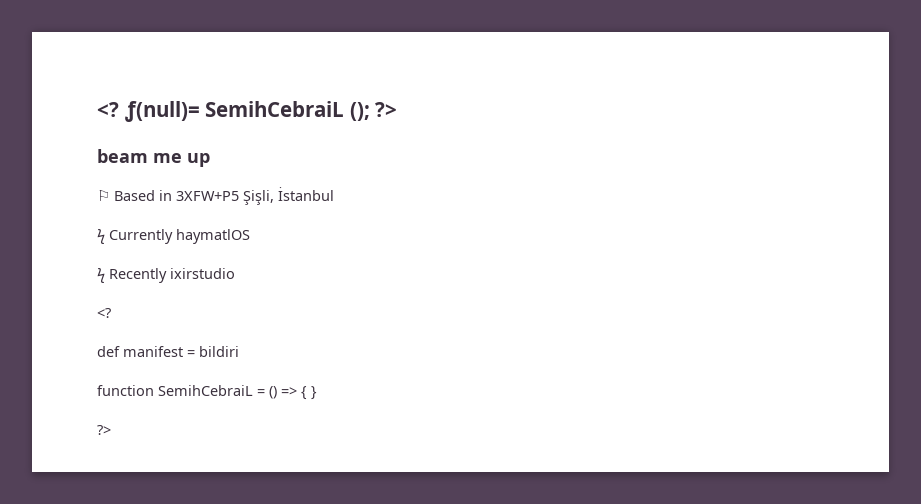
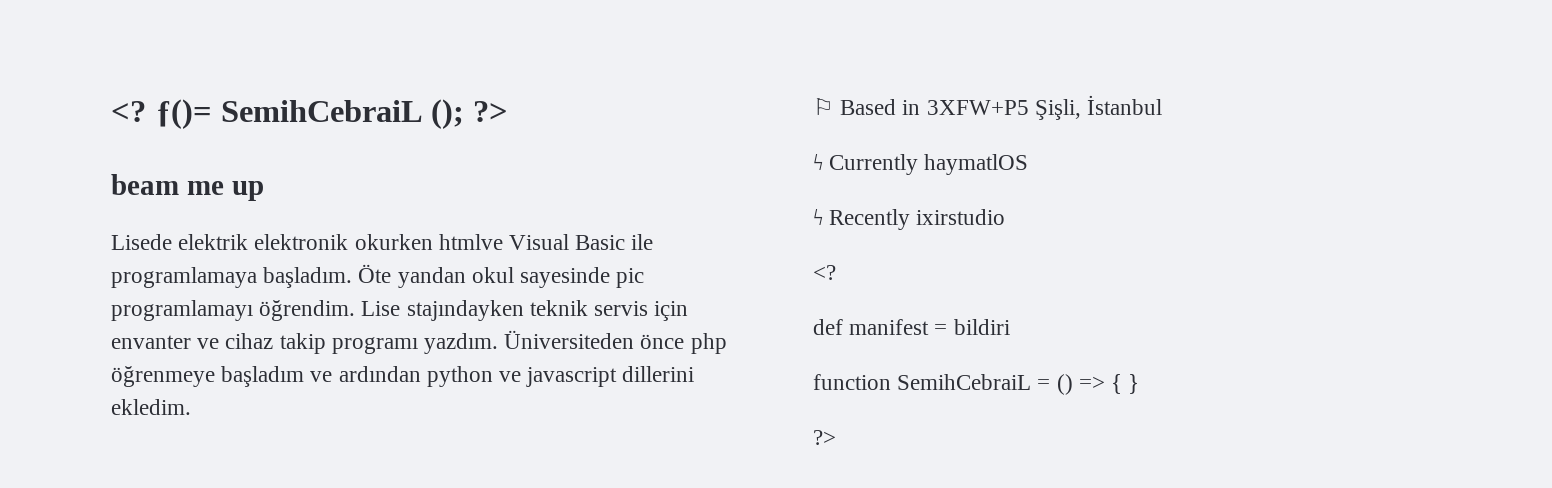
[97,101,200,122] <? ƒ(null)= -> [111,99,212,129] <? ƒ()=
(210, 160) none -> [111,234,654,250] [111,264,645,288] [111,300,689,321] [111,330,727,354] [111,366,695,387] [111,399,191,415] // Lisede elektrik elektronik okurken htmlve Visual Basic ile programlamaya başladım. Öte yandan okul sayesinde pic programlamayı öğrendim. Lise stajındayken teknik servis için envanter ve cihaz takip programı yazdım. Üniversiteden önce php öğrenmeye başladım ve ardından python ve javascript dillerini ekledim.

